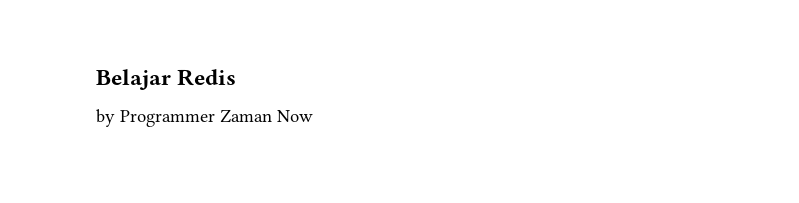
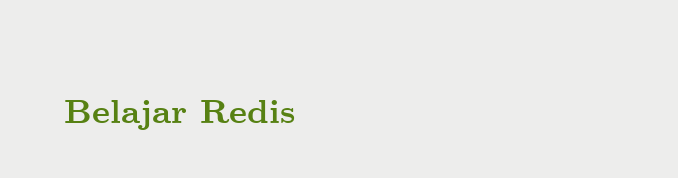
[96,109,313,127] // by Programmer Zaman Now -> (295, 111) none

